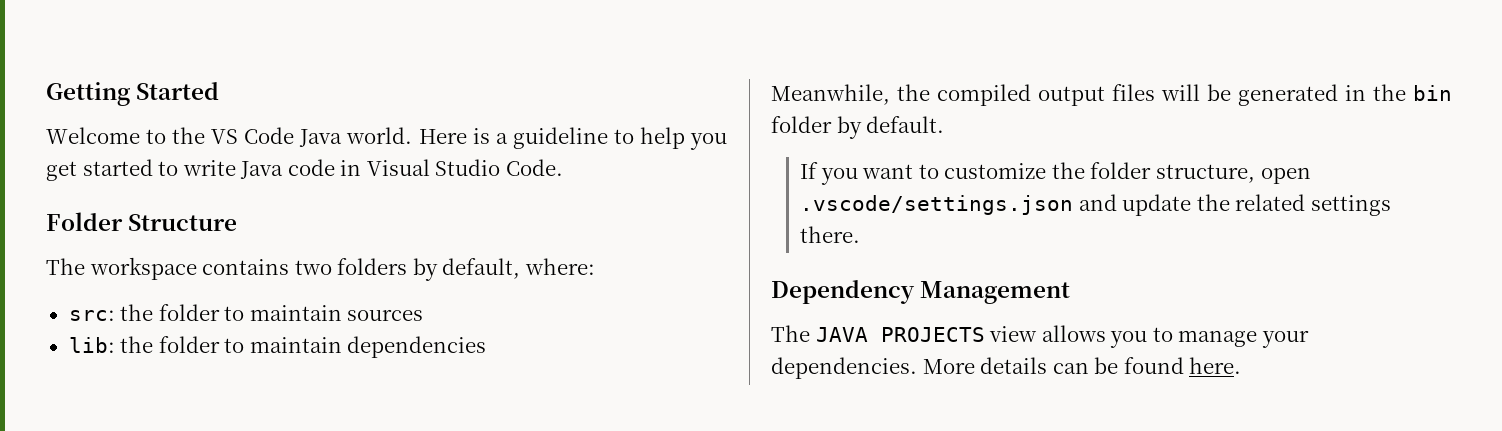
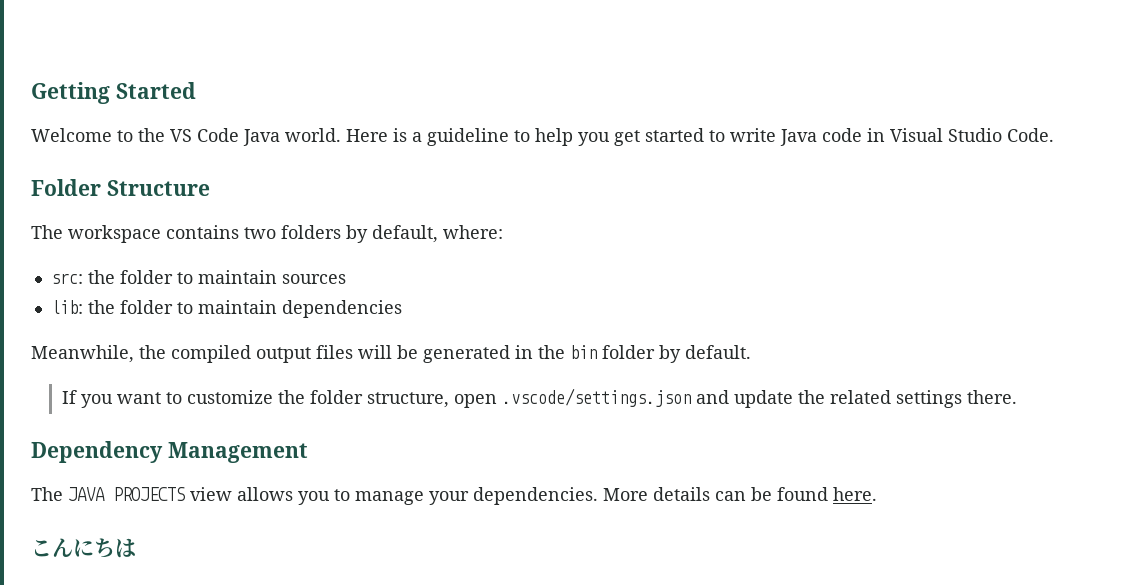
(1242, 365) none -> [31,538,136,558] // こんにちは

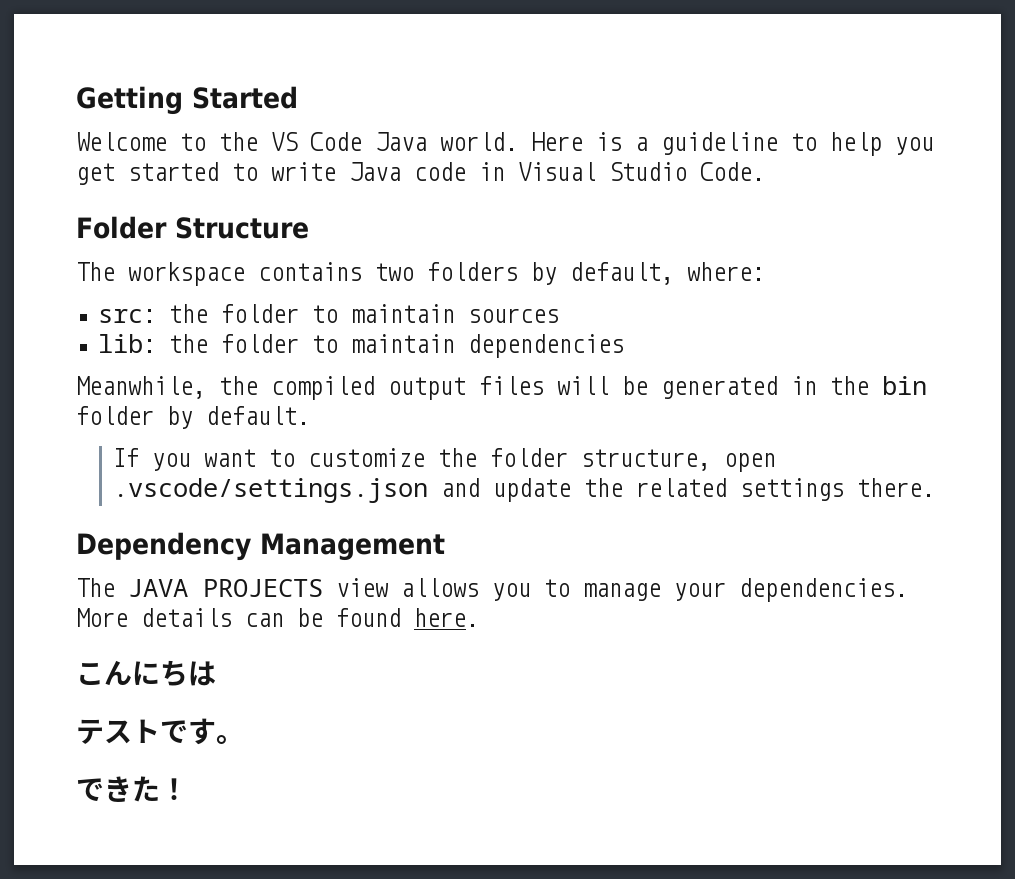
(136, 548) none -> [76,718,244,745] [76,776,188,802] // テストです。 // できた！

